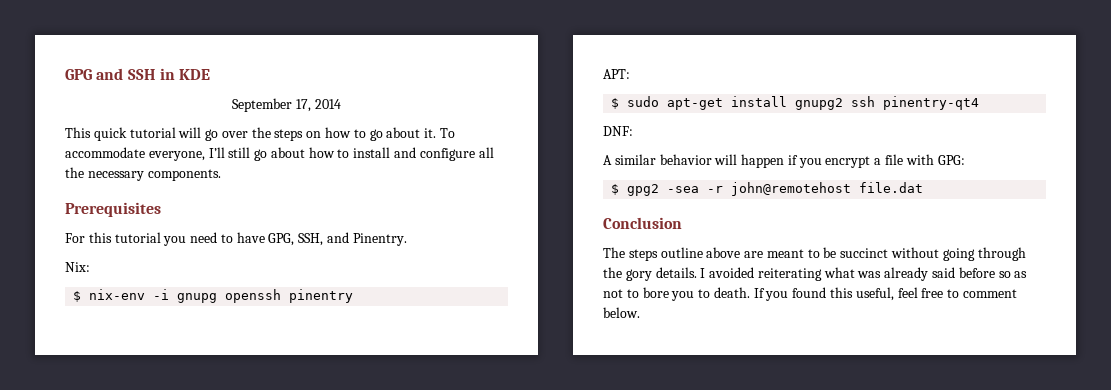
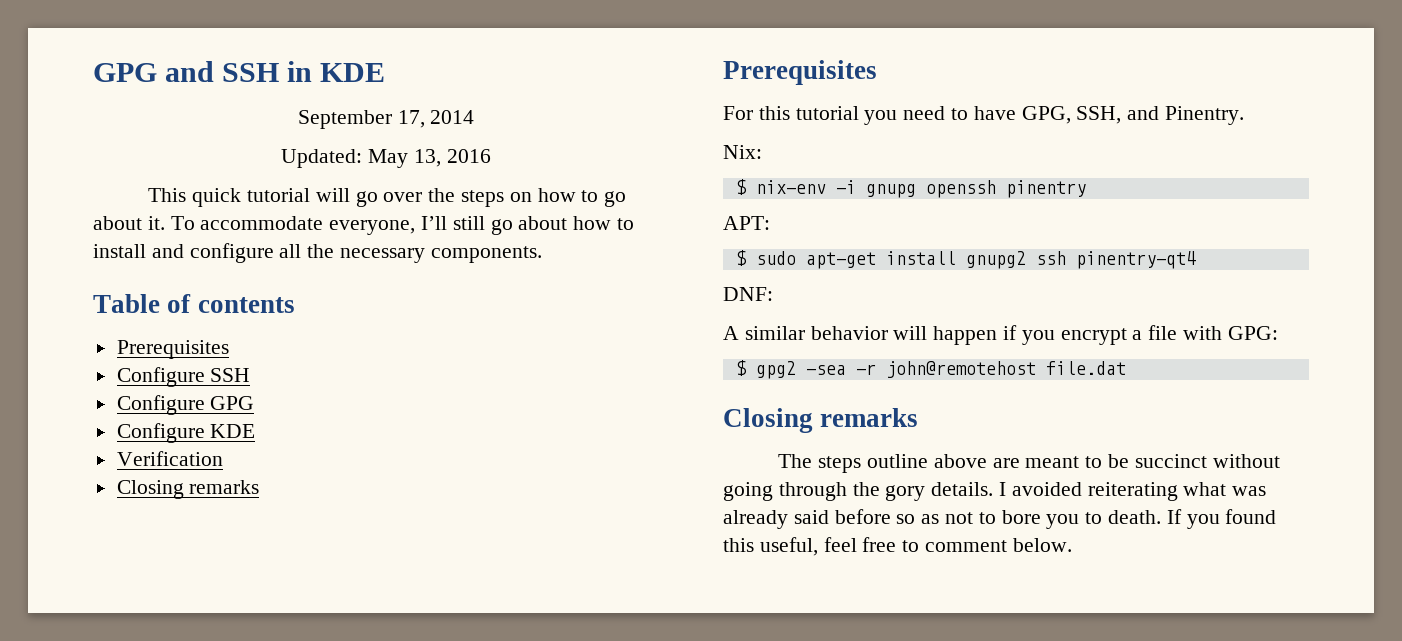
(341, 104) none -> [281,149,491,168] // Updated: May 13, 2016
(221, 175) none -> [93,294,295,313] [116,340,229,359] [116,367,251,387] [116,395,255,415] [116,423,256,443] [116,451,223,466] [116,480,260,499] // Table of contents // Prerequisites // Configure SSH // Configure GPG // Configure KDE // Verification // Closing remarks
[603,217,682,229] Conclusion -> [723,408,919,433] Closing remarks

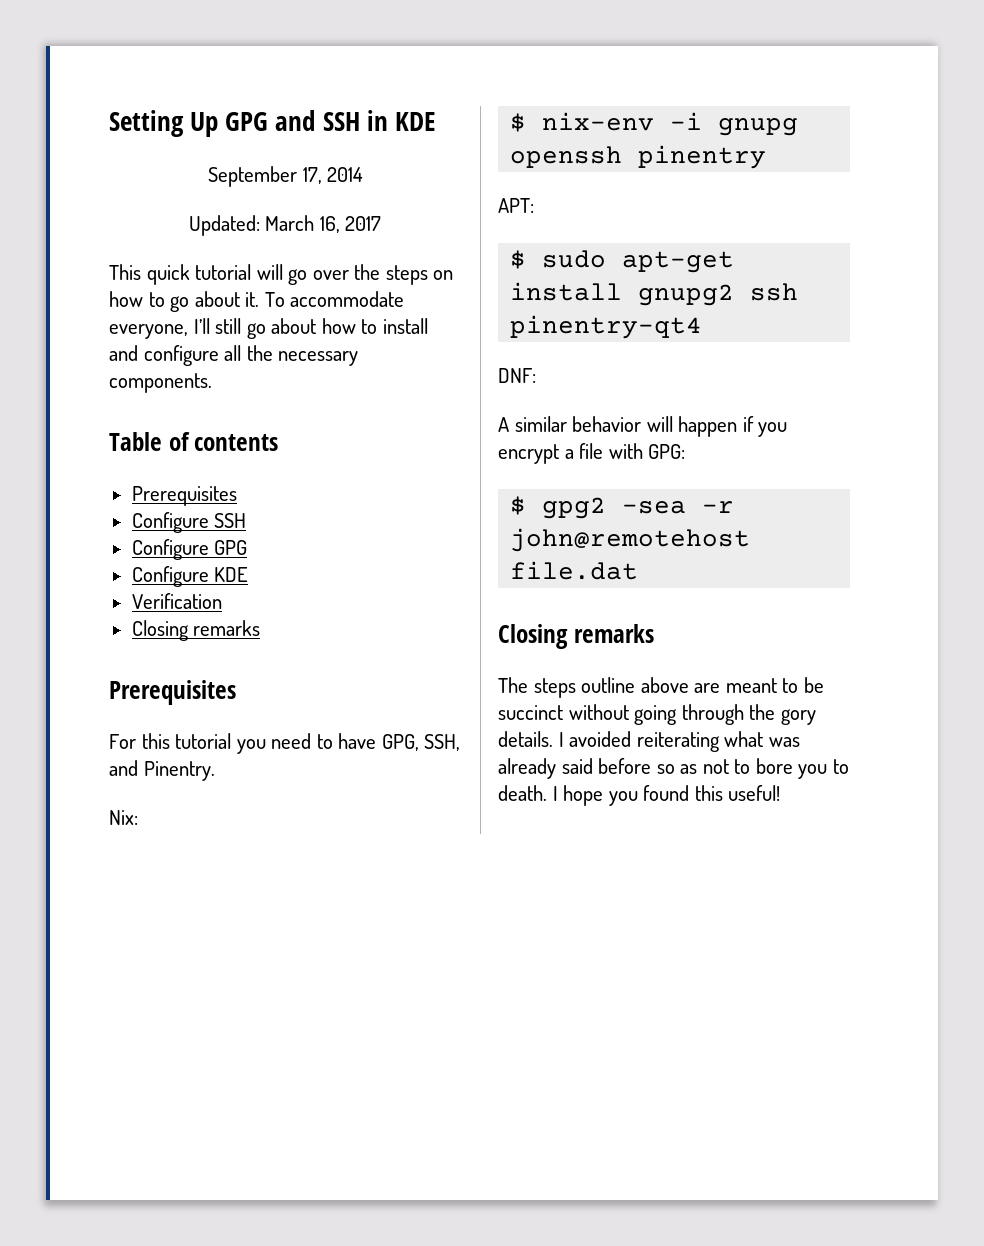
(93, 72) none -> [109,110,219,137] Setting Up
[368,149,491,168] May 13, 2016 -> [265,215,382,233] March 16, 2017
[1166,509,1182,524] If -> [552,785,604,806] I hope
[759,537,1072,556] useful, feel free to comment below. -> [728,785,781,801] useful!

